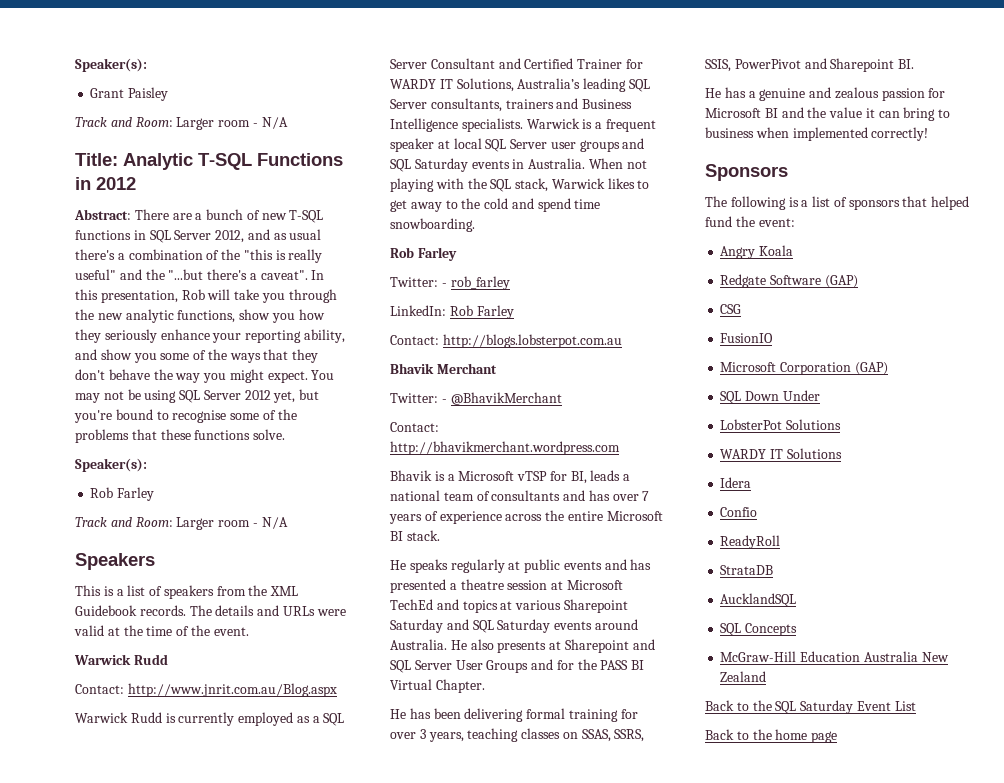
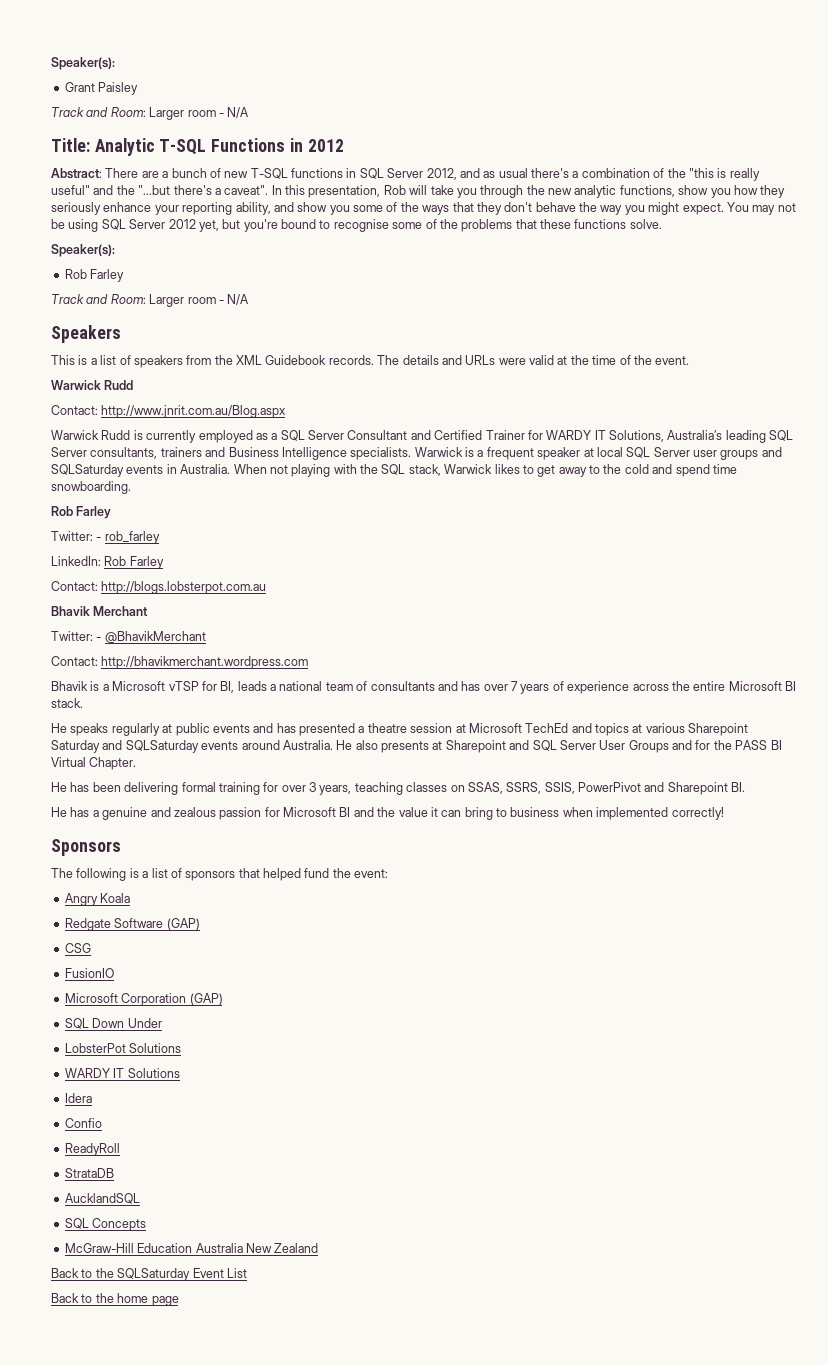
[390,158,468,172] SQL Saturday -> [51,464,124,477] SQLSaturday
[472,619,551,633] SQL Saturday -> [125,740,199,753] SQLSaturday
[775,700,854,714] SQL Saturday -> [117,1268,191,1281] SQLSaturday

